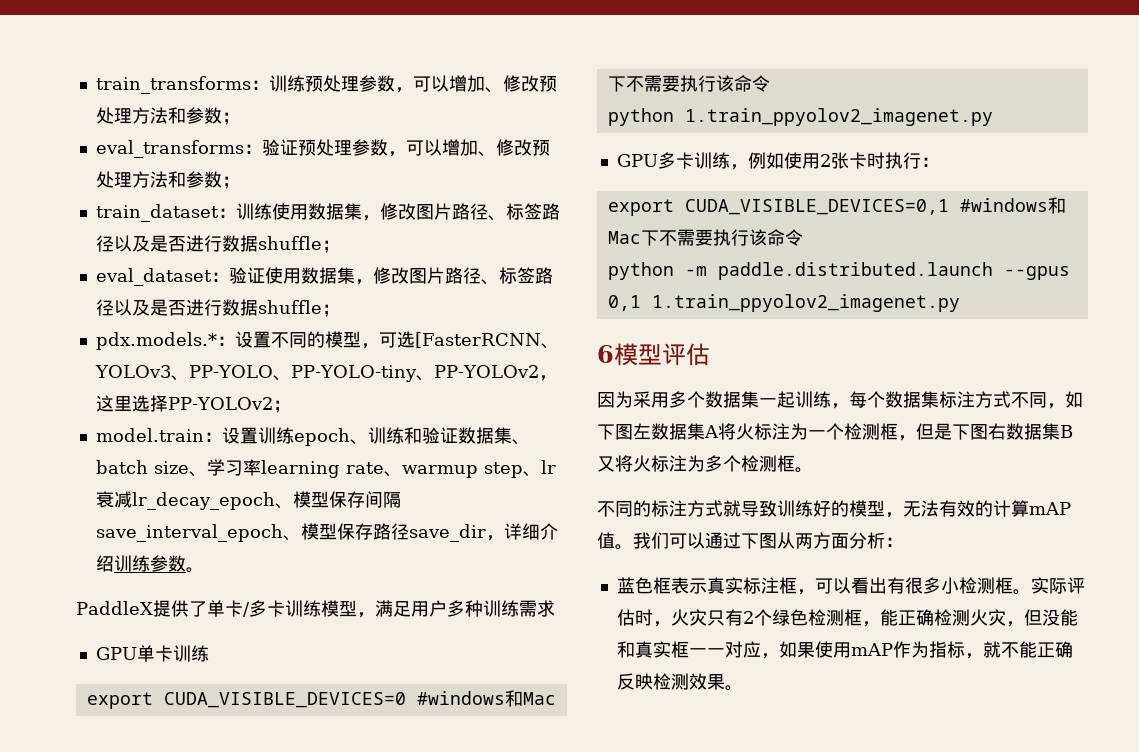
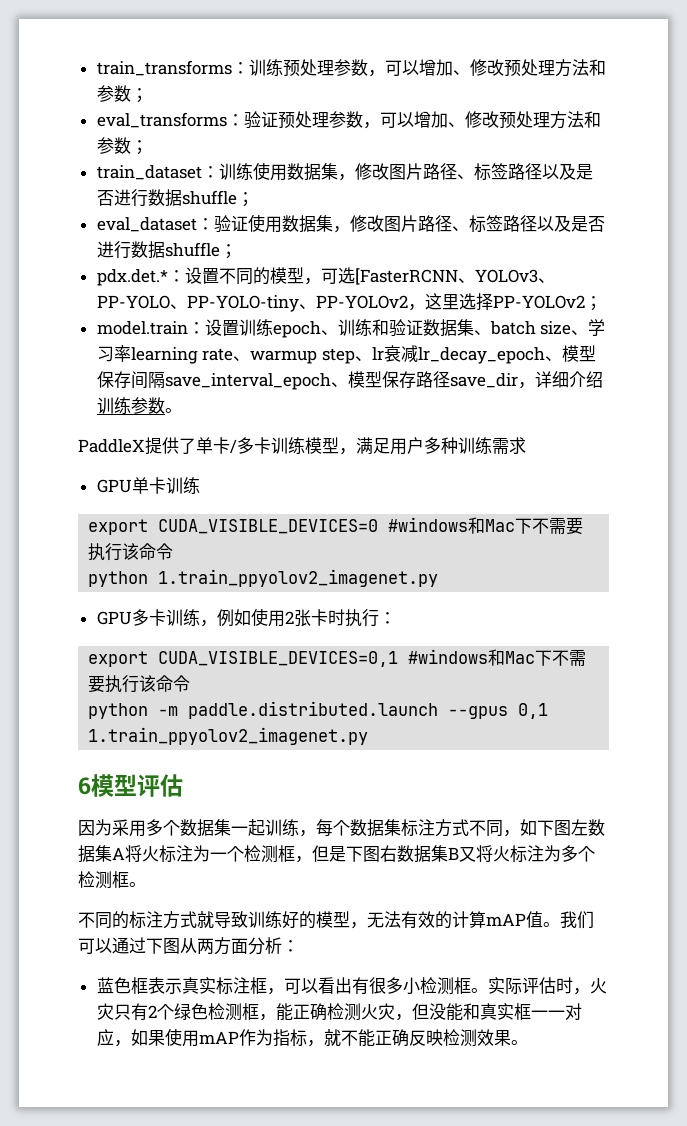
[95,332,217,350] pdx.models.* -> [96,269,168,286] pdx.det.*

